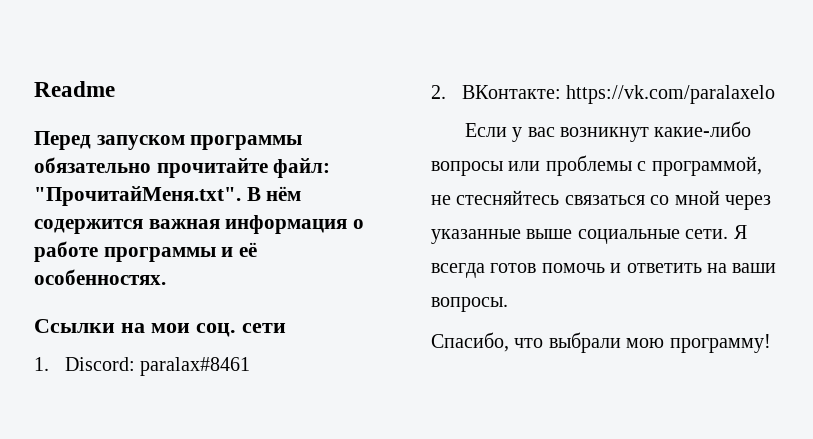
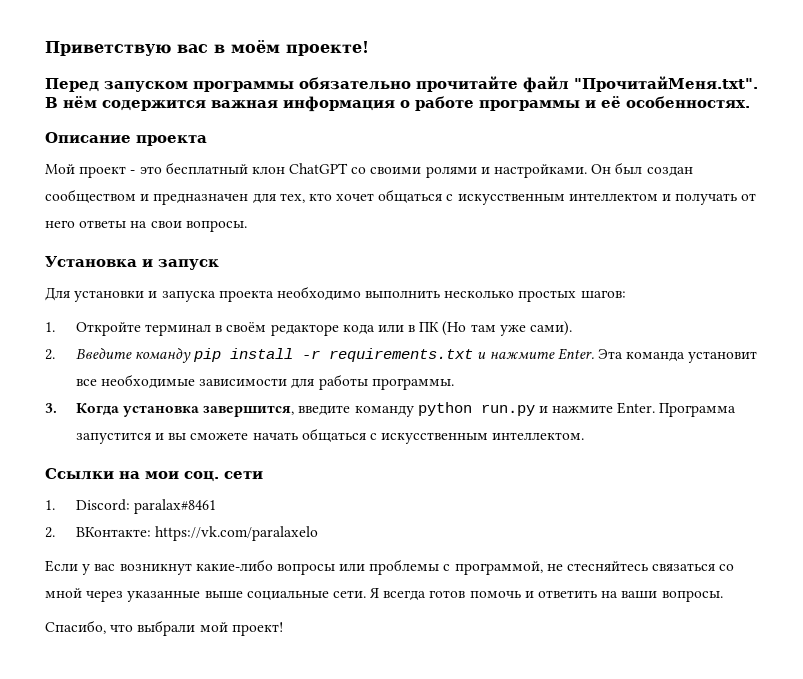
[34,81,115,97] Readme -> [45,40,369,56] Приветствую вас в моём проекте!
[273,158,331,178] файл: -> [523,76,569,93] файл
(166, 277) none -> [45,132,207,146] [45,162,693,178] [45,189,757,205] [45,220,247,232] [45,256,219,270] [45,286,626,302] [45,321,572,336] [45,347,758,363] [75,374,454,390] [45,402,737,417] [75,428,585,444] // Описание проекта // Мой проект - это бесплатный клон ChatGPT со своими ролями и настройками. Он был создан сообществом и предназначен для тех, кто хочет общаться с искусственным интеллектом и получать от него ответы на свои вопросы. // Установка и запуск // Для установки и запуска проекта необходимо выполнить несколько простых шагов: // 1. Откройте терминал в своём редакторе кода или в ПК (Но там уже сами). // 2. Введите команду pip install -r requirements.txt и нажмите Enter. Эта команда установит все необходимые зависимости для работы программы. // 3. Когда установка завершится, введите команду python run.py и нажмите Enter. Программа запустится и вы сможете начать общаться с искусственным интеллектом.
[626,334,771,353] мою программу! -> [199,622,283,636] мой проект!

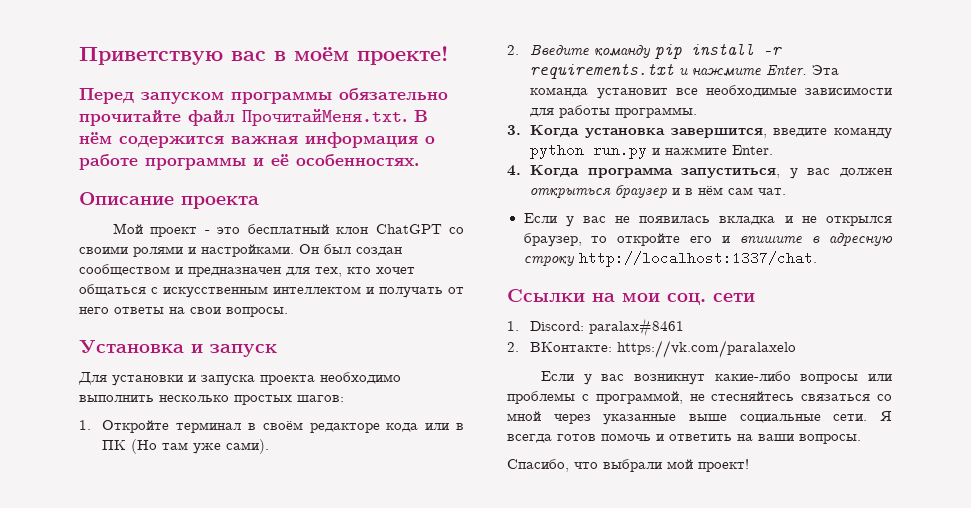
[574,76,758,92] "ПрочитайМеня.txt". -> [242,109,407,126] ПрочитайМеня.txt.
[659,403,737,417] [75,428,585,444] Программа запустится и вы сможете начать общаться с искусственным интеллектом. -> [507,165,892,179] [530,184,787,199] [523,213,892,227] [523,233,893,247] [523,251,817,267] // 4. Когда программа запуститься, у вас должен открыться браузер и в нём сам чат. // Если у вас не появилась вкладка и не открылся браузер, то откройте его и впишите в адресную строку http://localhost:1337/chat.

